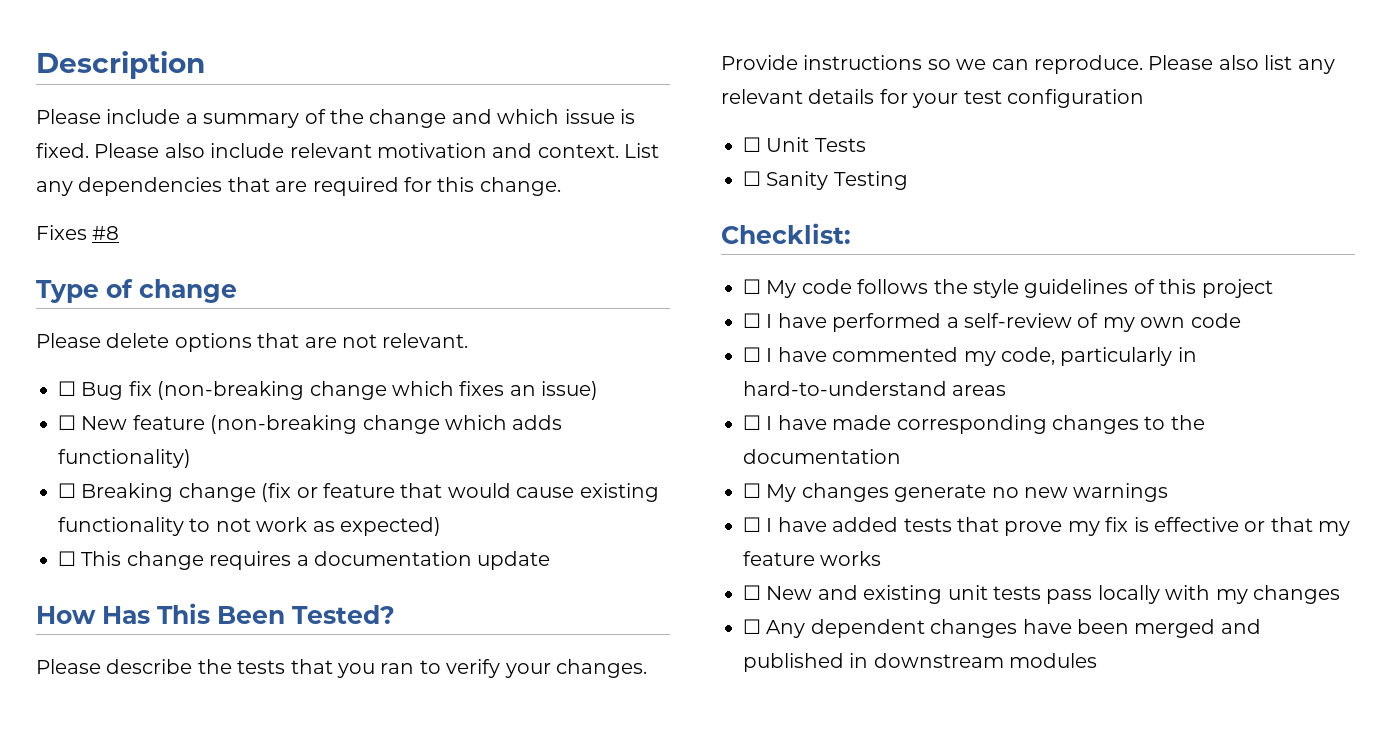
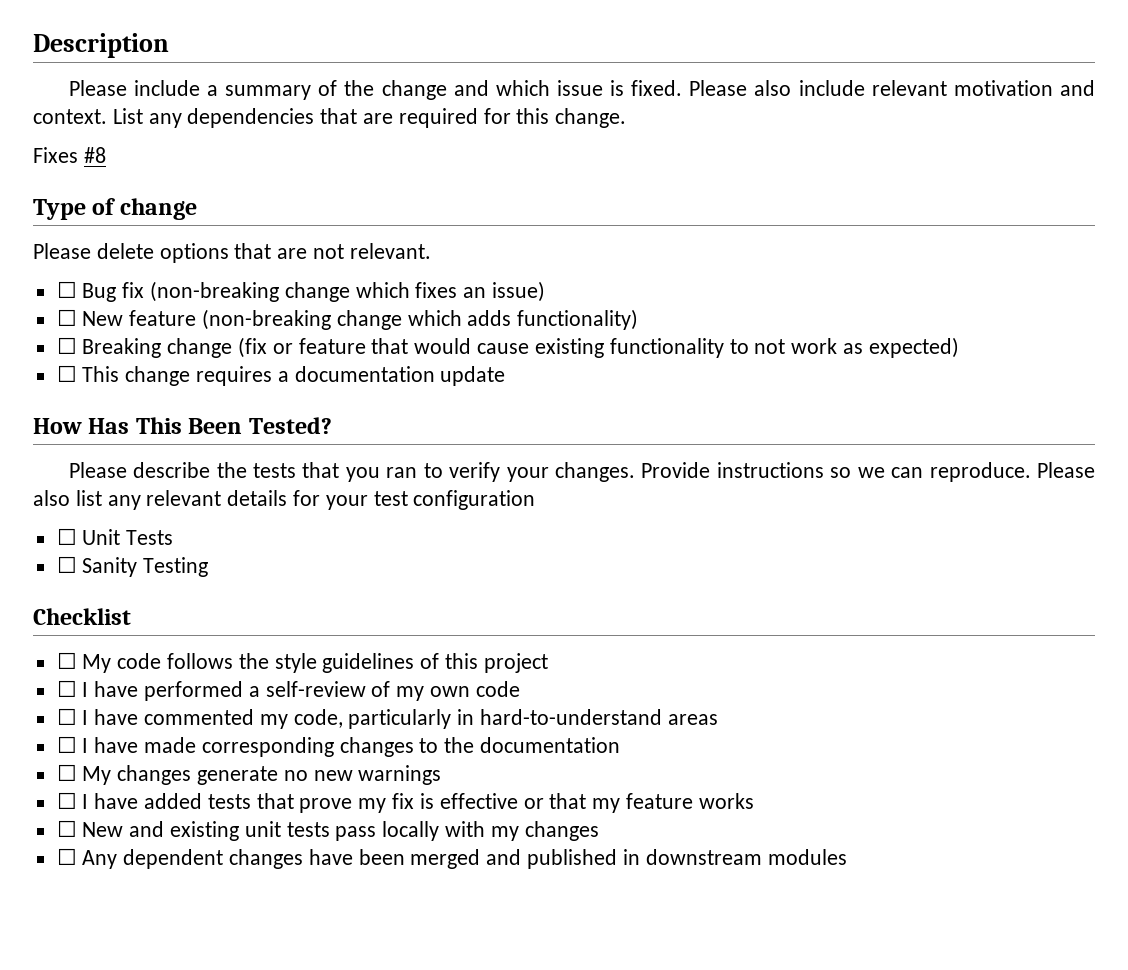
[721,223,851,244] Checklist: -> [33,608,131,625] Checklist

